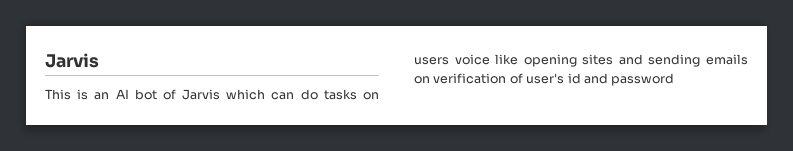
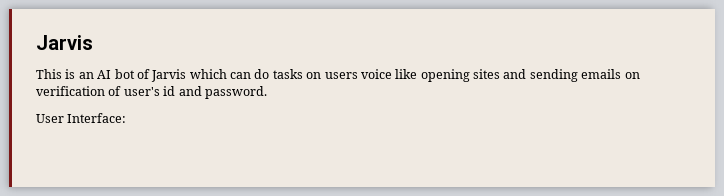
[611,73,675,86] password -> [204,86,267,99] [36,113,127,123] password. // User Interface:

